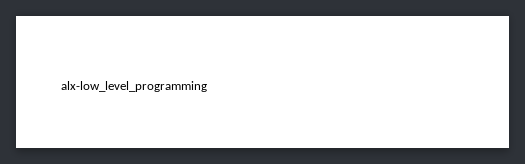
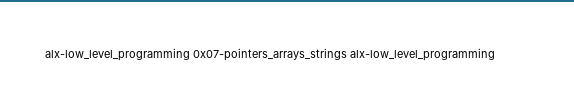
[61,81,207,92] alx-low_level_programming -> [45,48,495,61] alx-low_level_programming 0x07-pointers_arrays_strings alx-low_level_programming

